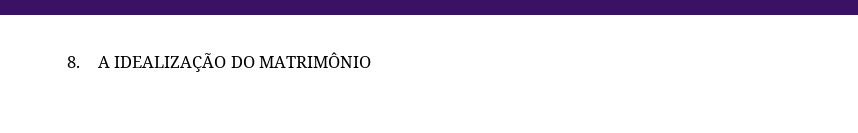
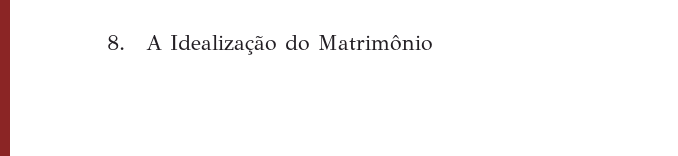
[114,52,372,72] IDEALIZAÇÃO DO MATRIMÔNIO -> [169,35,433,55] Idealização do Matrimônio

